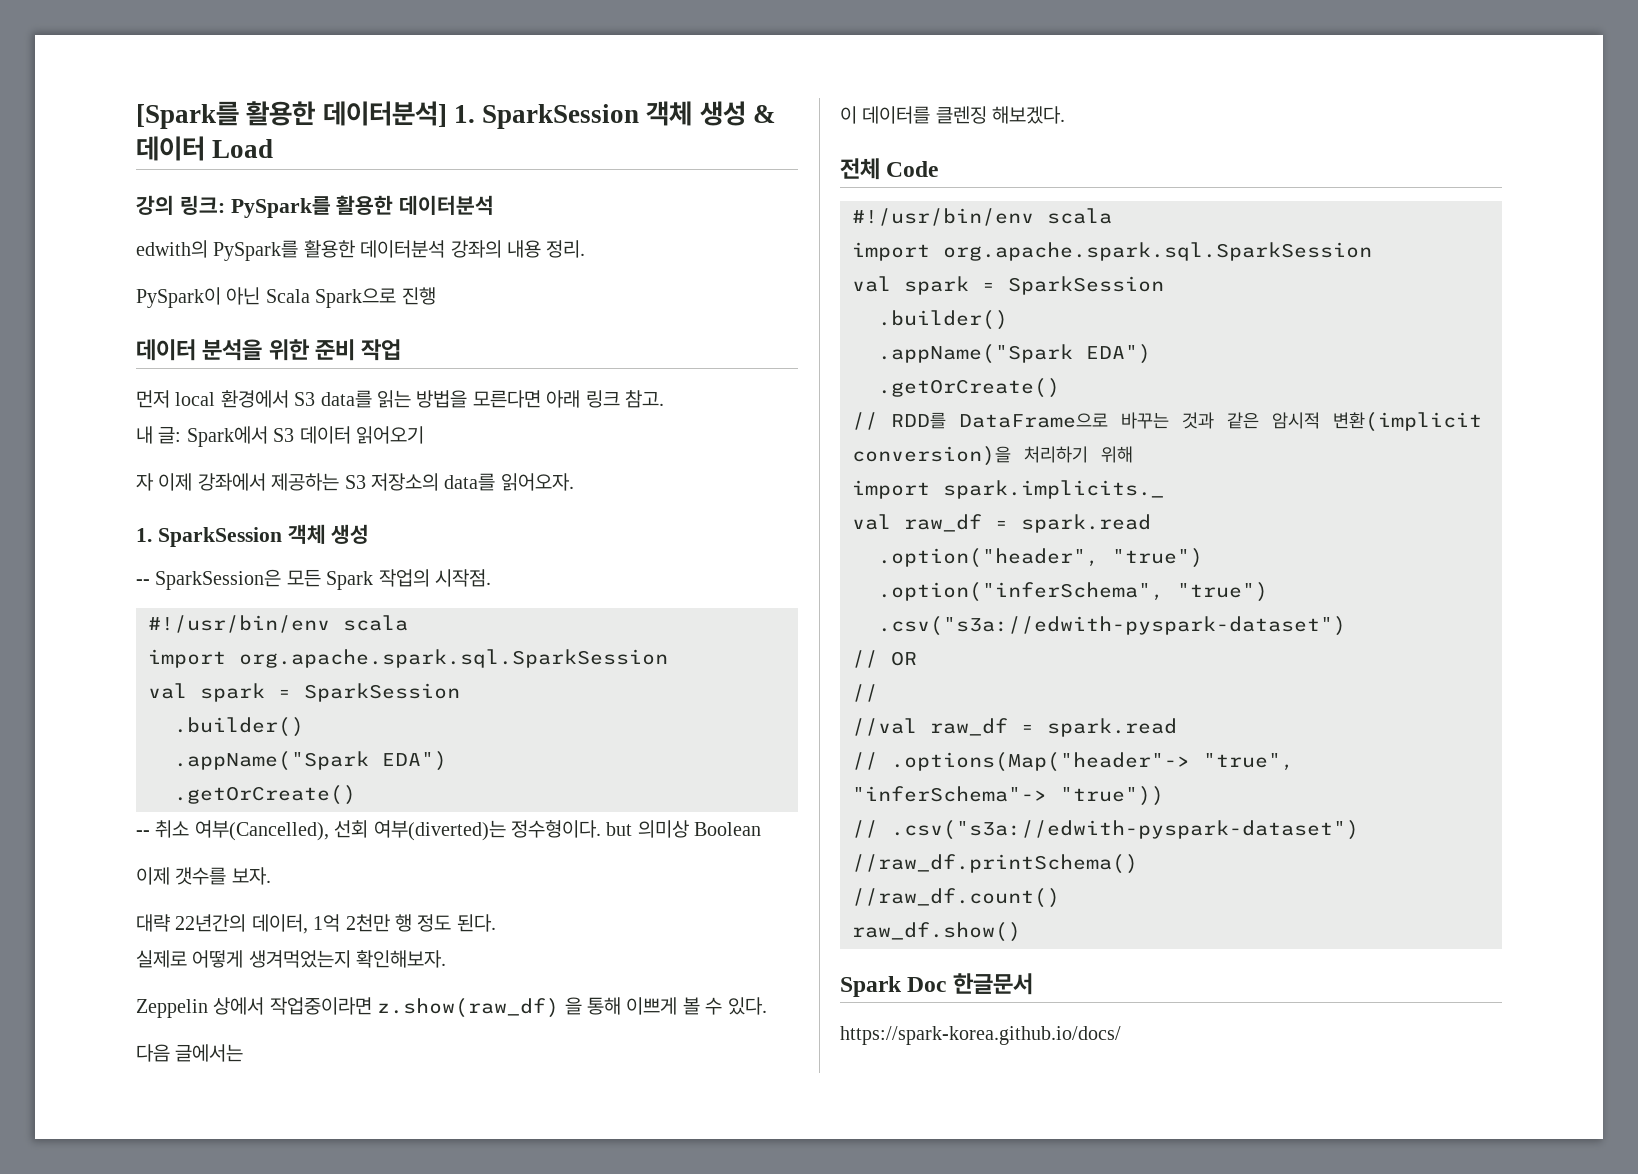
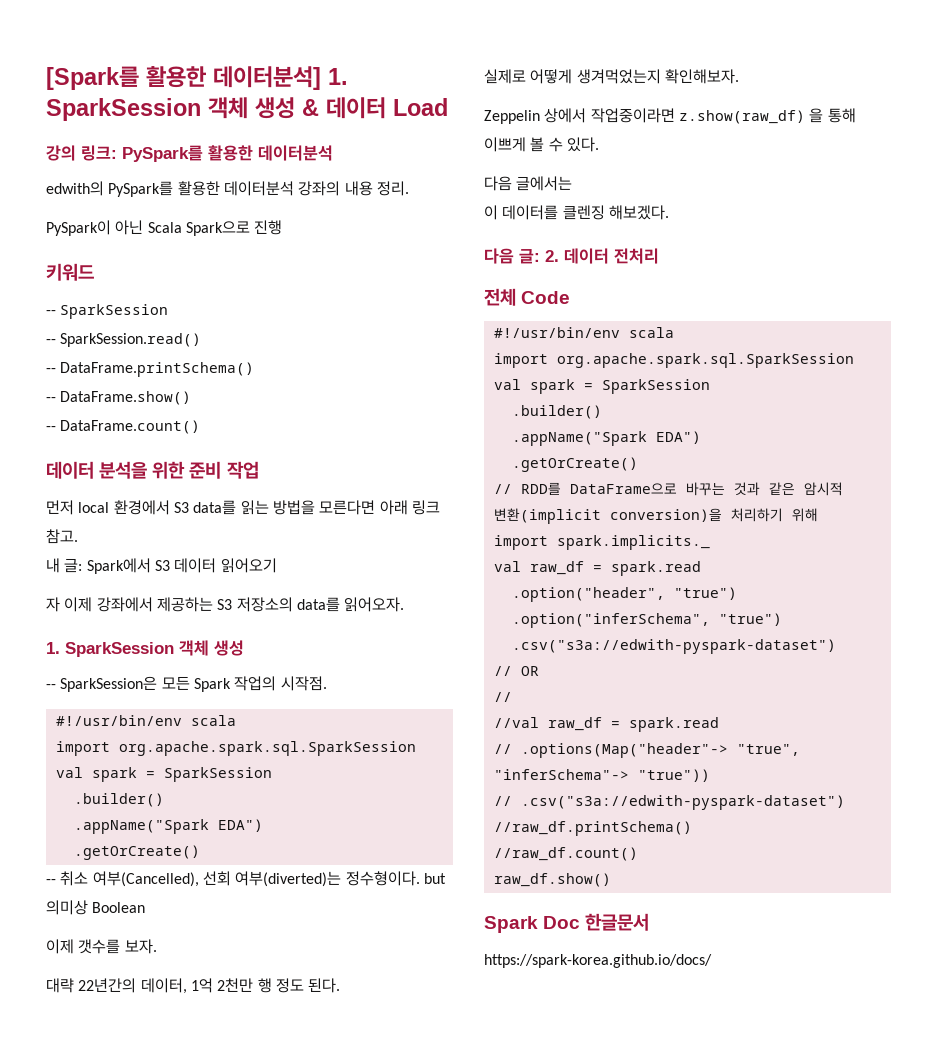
(436, 296) none -> [46,263,94,281] [46,304,169,319] [46,333,202,347] [46,362,255,377] [46,391,192,405] [46,420,201,434] // 키워드 // -- SparkSession // -- SparkSession.read() // -- DataFrame.printSchema() // -- DataFrame.show() // -- DataFrame.count()
(1066, 115) none -> [484,248,659,264] // 다음 글: 2. 데이터 전처리

